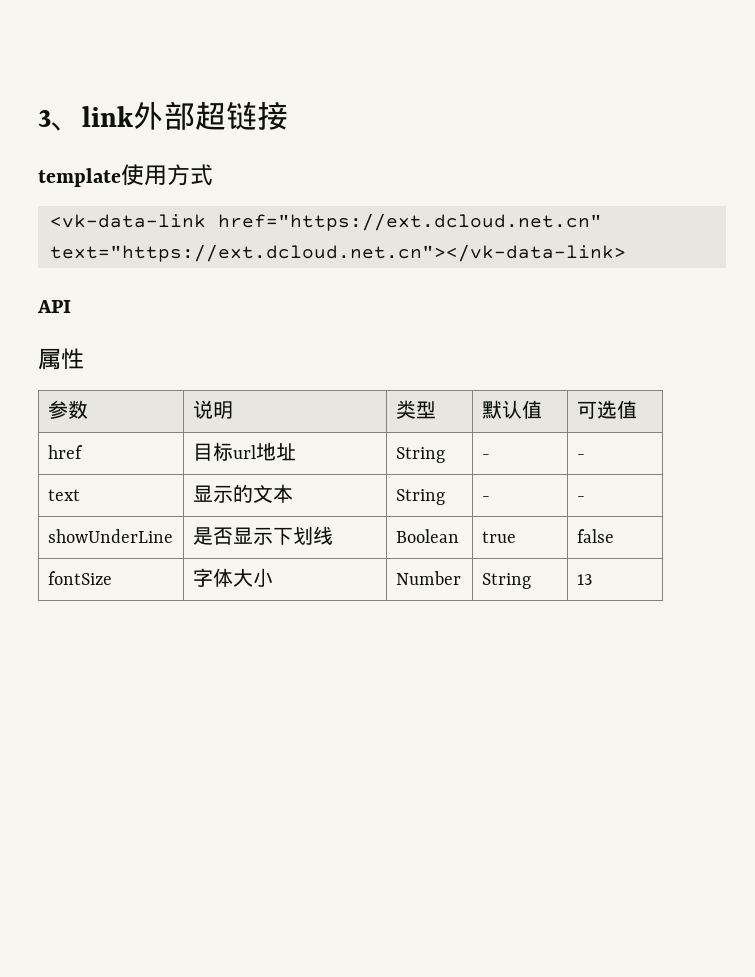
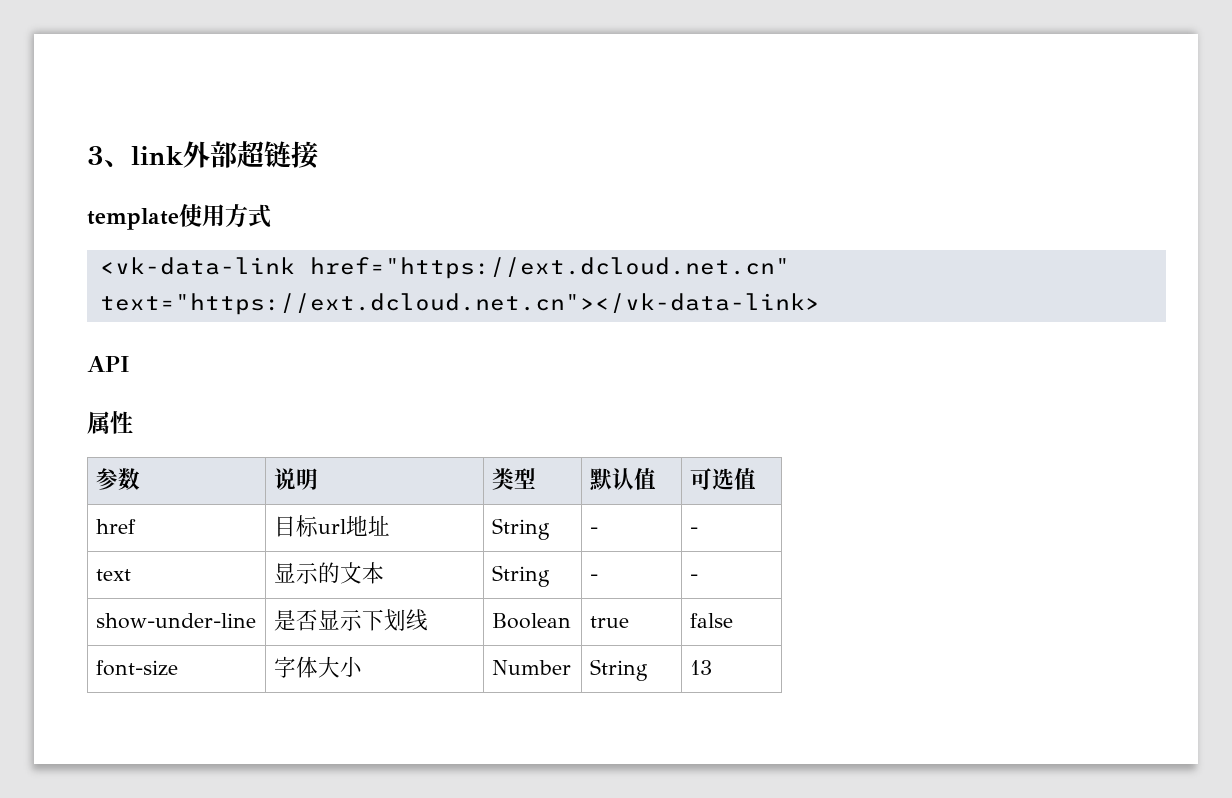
[47,529,173,543] showUnderLine -> [95,613,256,629] show-under-line
[47,571,112,585] fontSize -> [95,660,178,676] font-size

